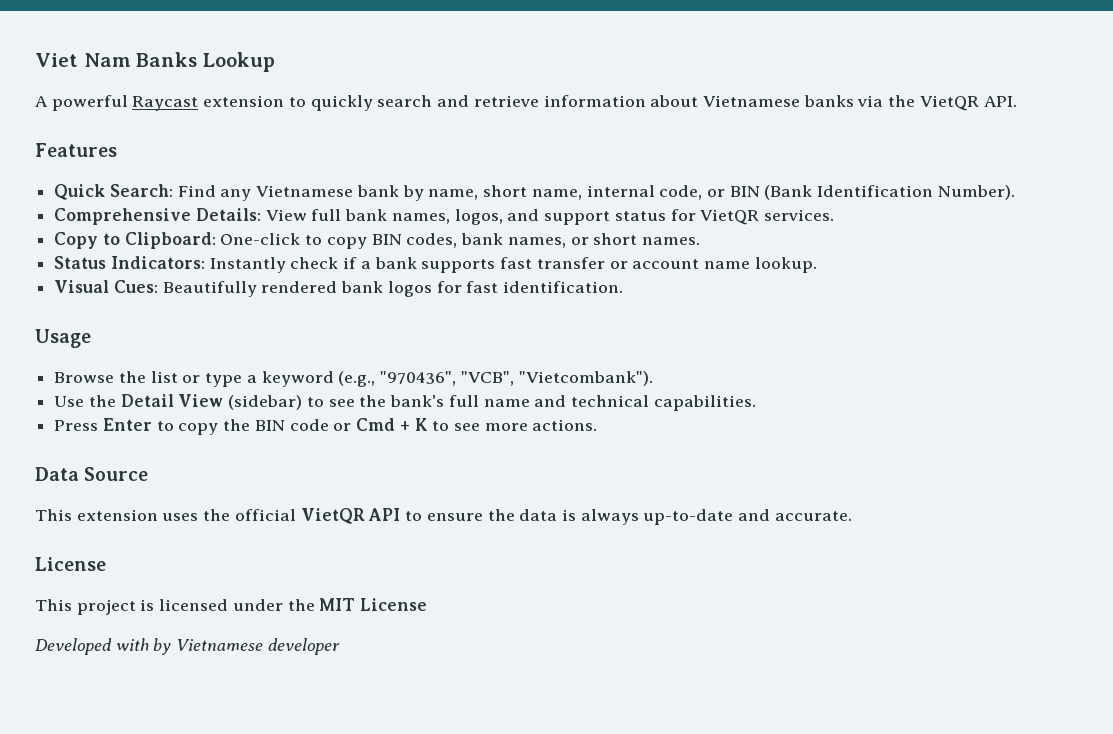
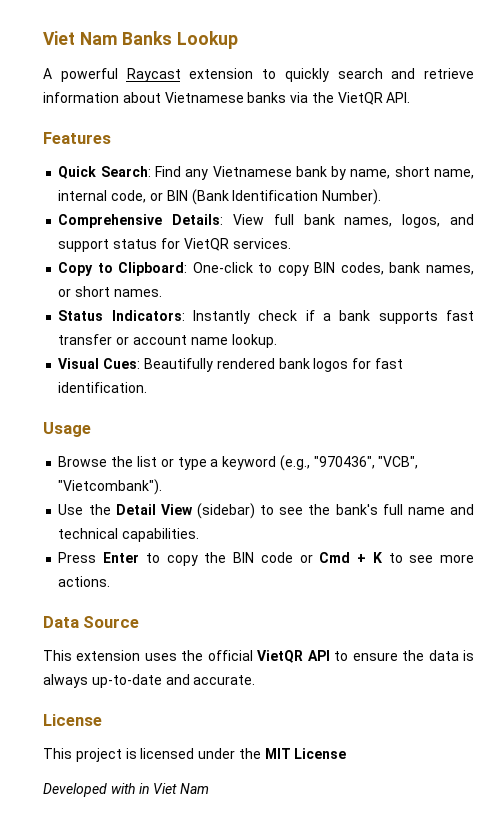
[153,638,340,655] by Vietnamese developer -> [138,783,210,794] in Viet Nam

